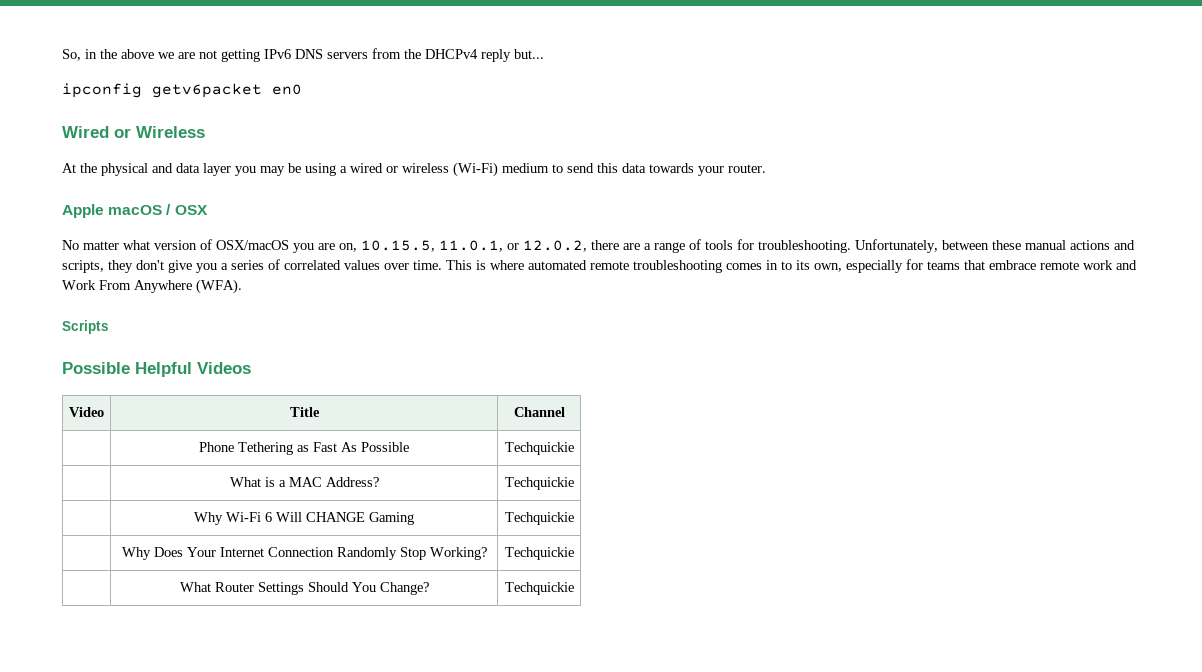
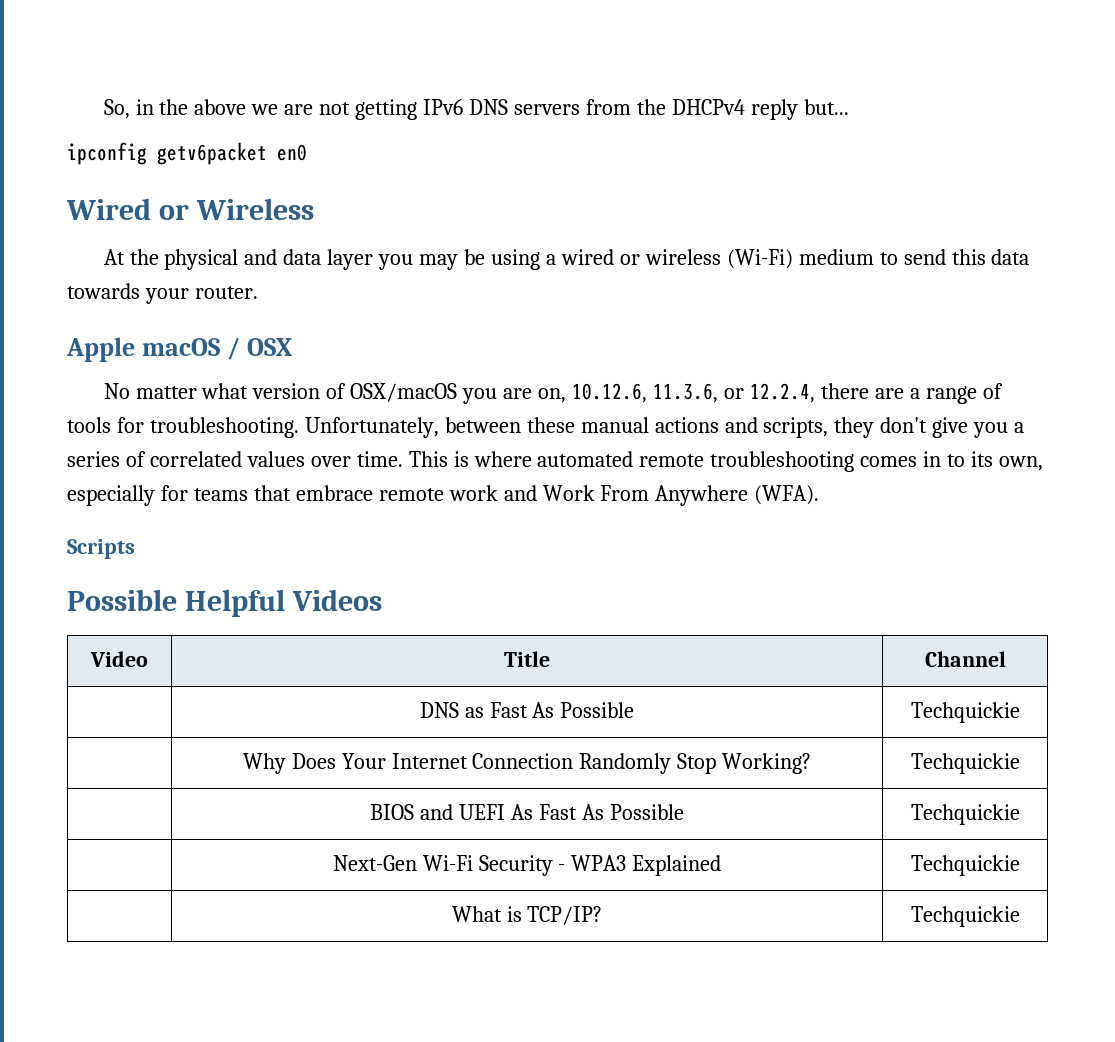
[361,240,587,252] 10.15.5, 11.0.1, or 12.0.2, -> [572,383,815,403] 10.12.6, 11.3.6, or 12.2.4,
[199,442,293,455] Phone Tethering -> [419,702,459,718] DNS
[229,477,379,487] [504,477,574,490] [194,512,414,525] [504,512,574,525] // | What is a MAC Address? | Techquickie // | Why Wi-Fi 6 Will CHANGE Gaming | Techquickie -> (1020, 712) none
[179,582,429,595] What Router Settings Should You Change? -> [370,804,684,820] [910,804,1020,825] [332,855,722,876] [910,855,1020,876] [451,906,603,925] BIOS and UEFI As Fast As Possible | Techquickie // | Next-Gen Wi-Fi Security - WPA3 Explained | Techquickie // | What is TCP/IP?

